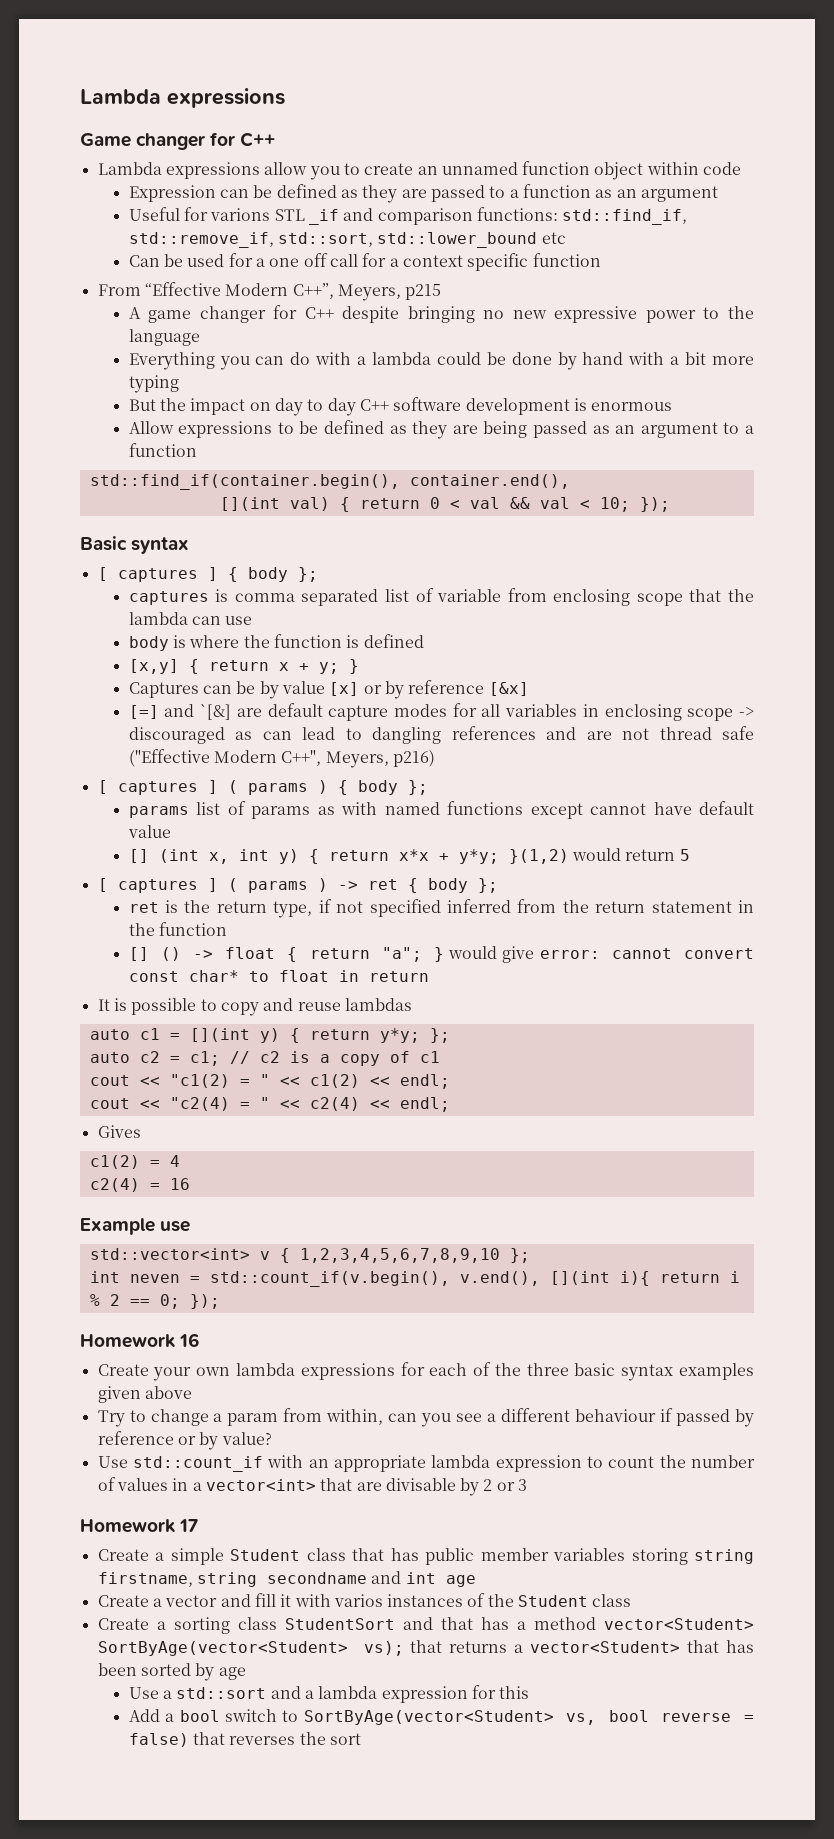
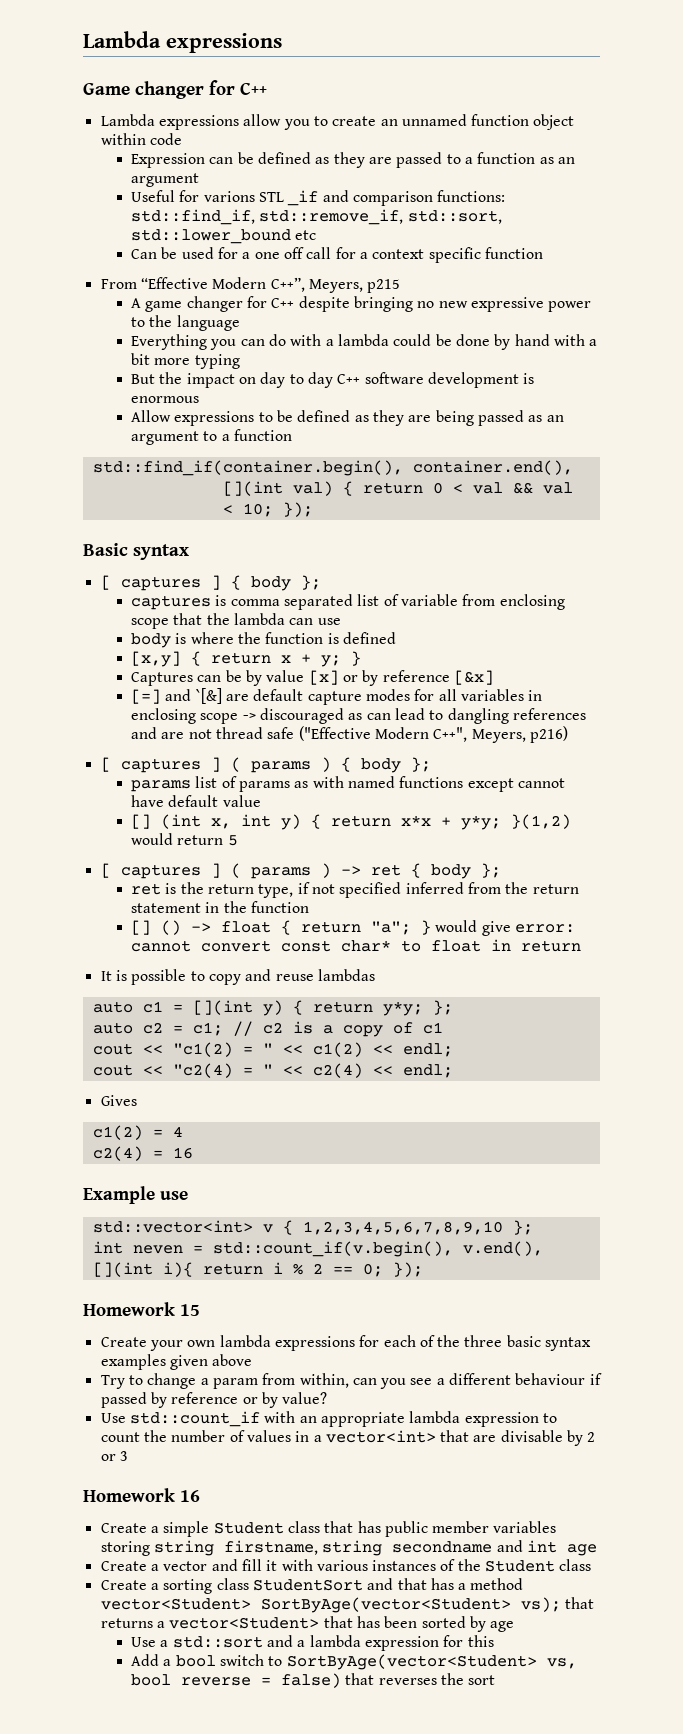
[179,1333,200,1347] 16 -> [180,1304,200,1316] 15
[179,1519,199,1532] 17 -> [180,1490,200,1502] 16
[333,1594,383,1607] varios -> [316,1560,368,1571] various

